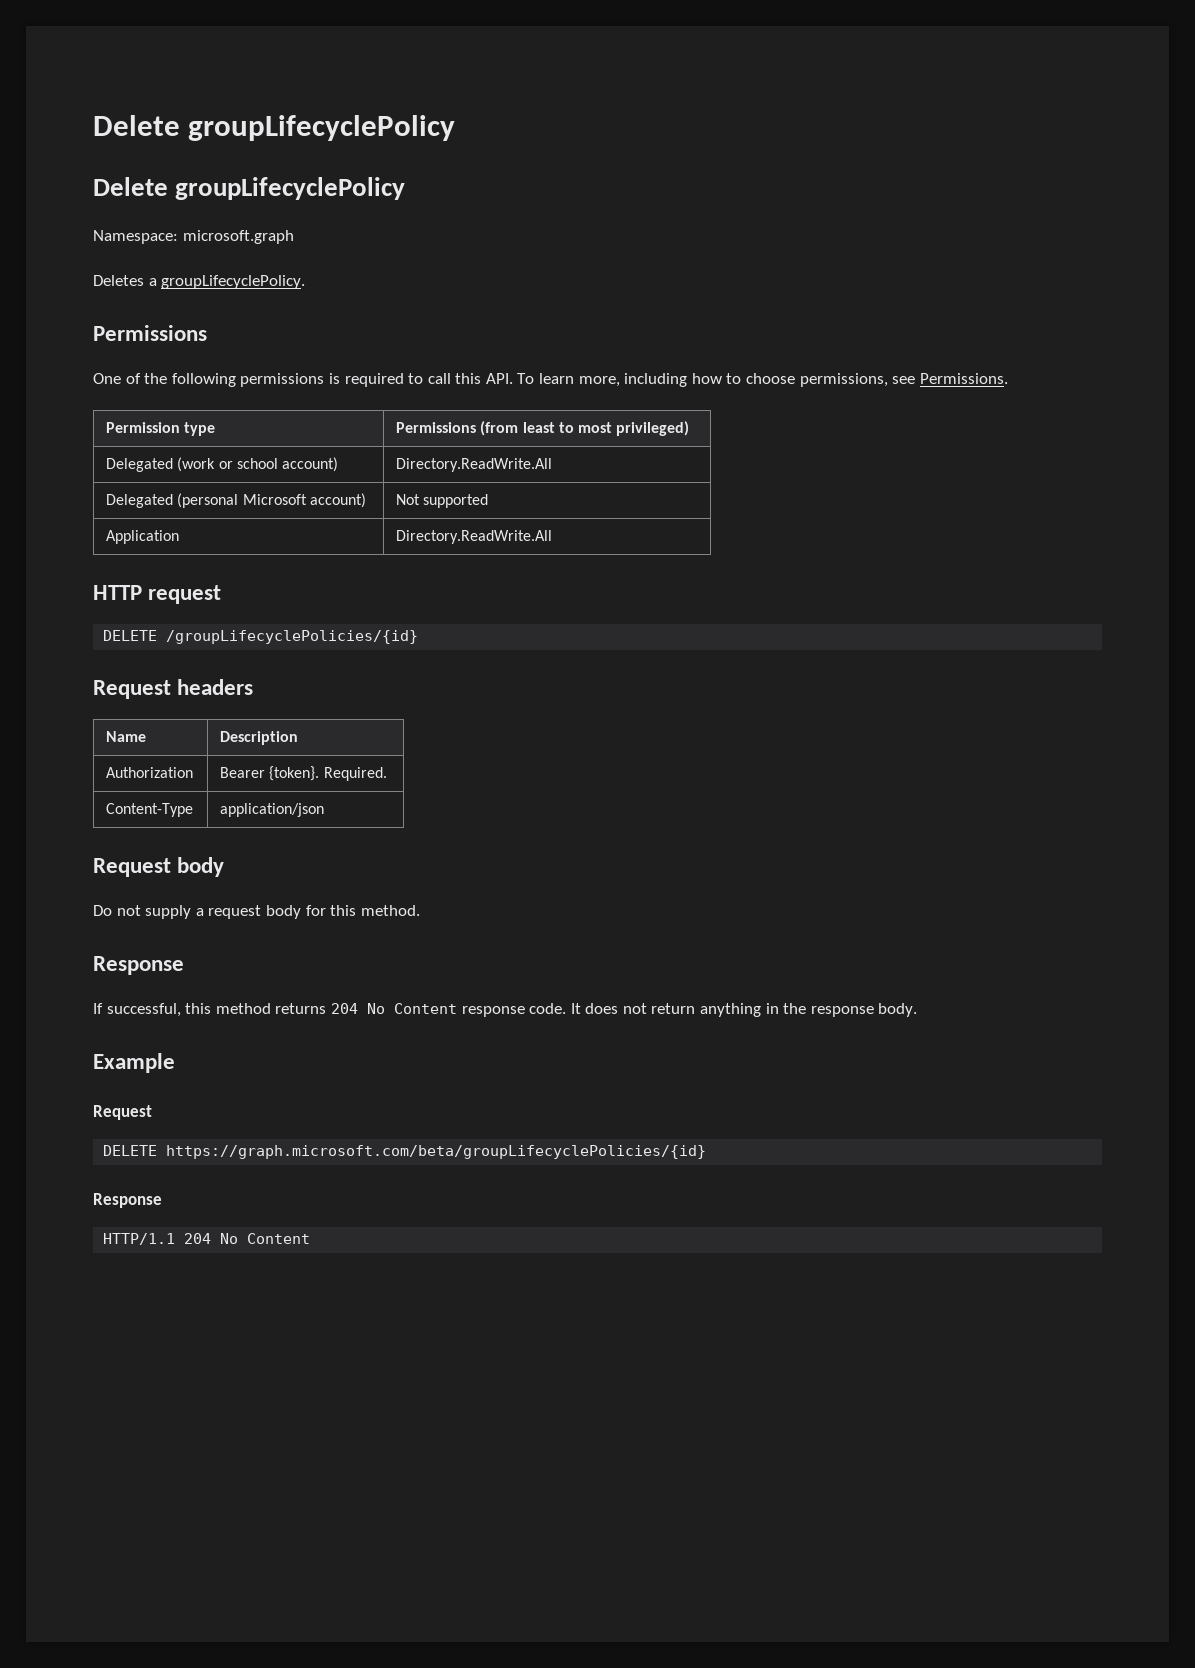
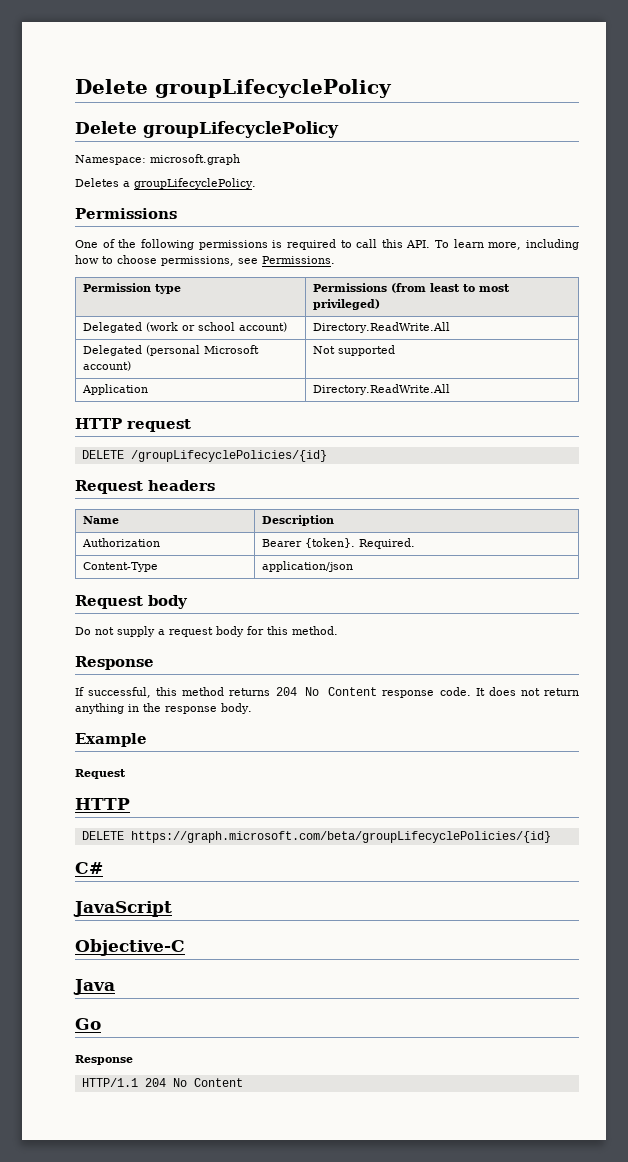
(152, 1112) none -> [75,798,130,810] // HTTP
(707, 1152) none -> [75,862,103,874] [73,901,172,917] [75,939,185,956] [73,979,115,995] [75,1018,101,1030] // C# // JavaScript // Objective-C // Java // Go

